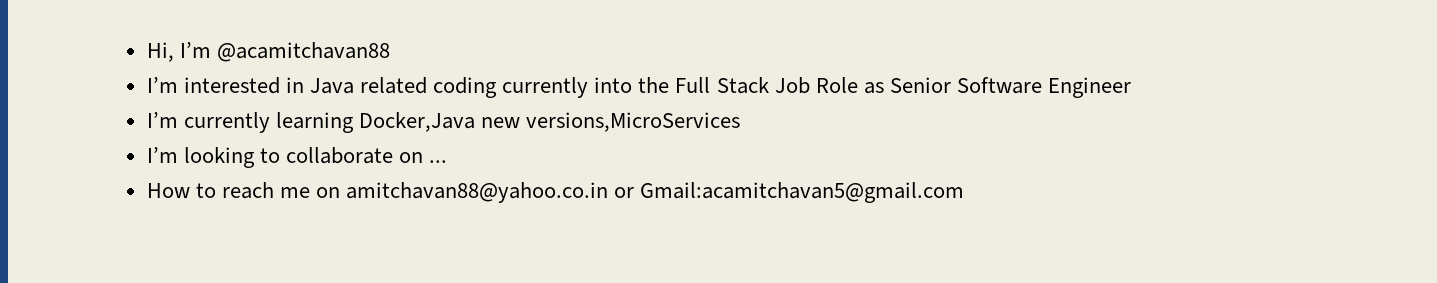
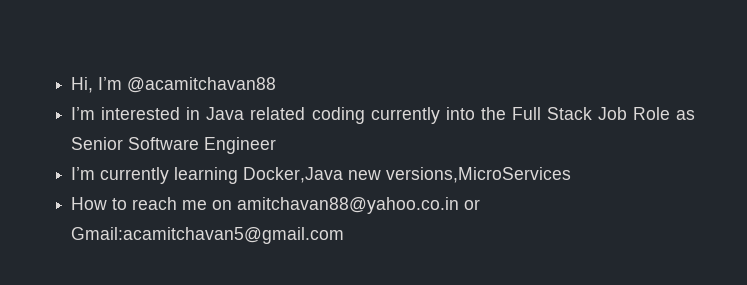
[146,147,448,168] // I’m looking to collaborate on ... -> (572, 175) none

